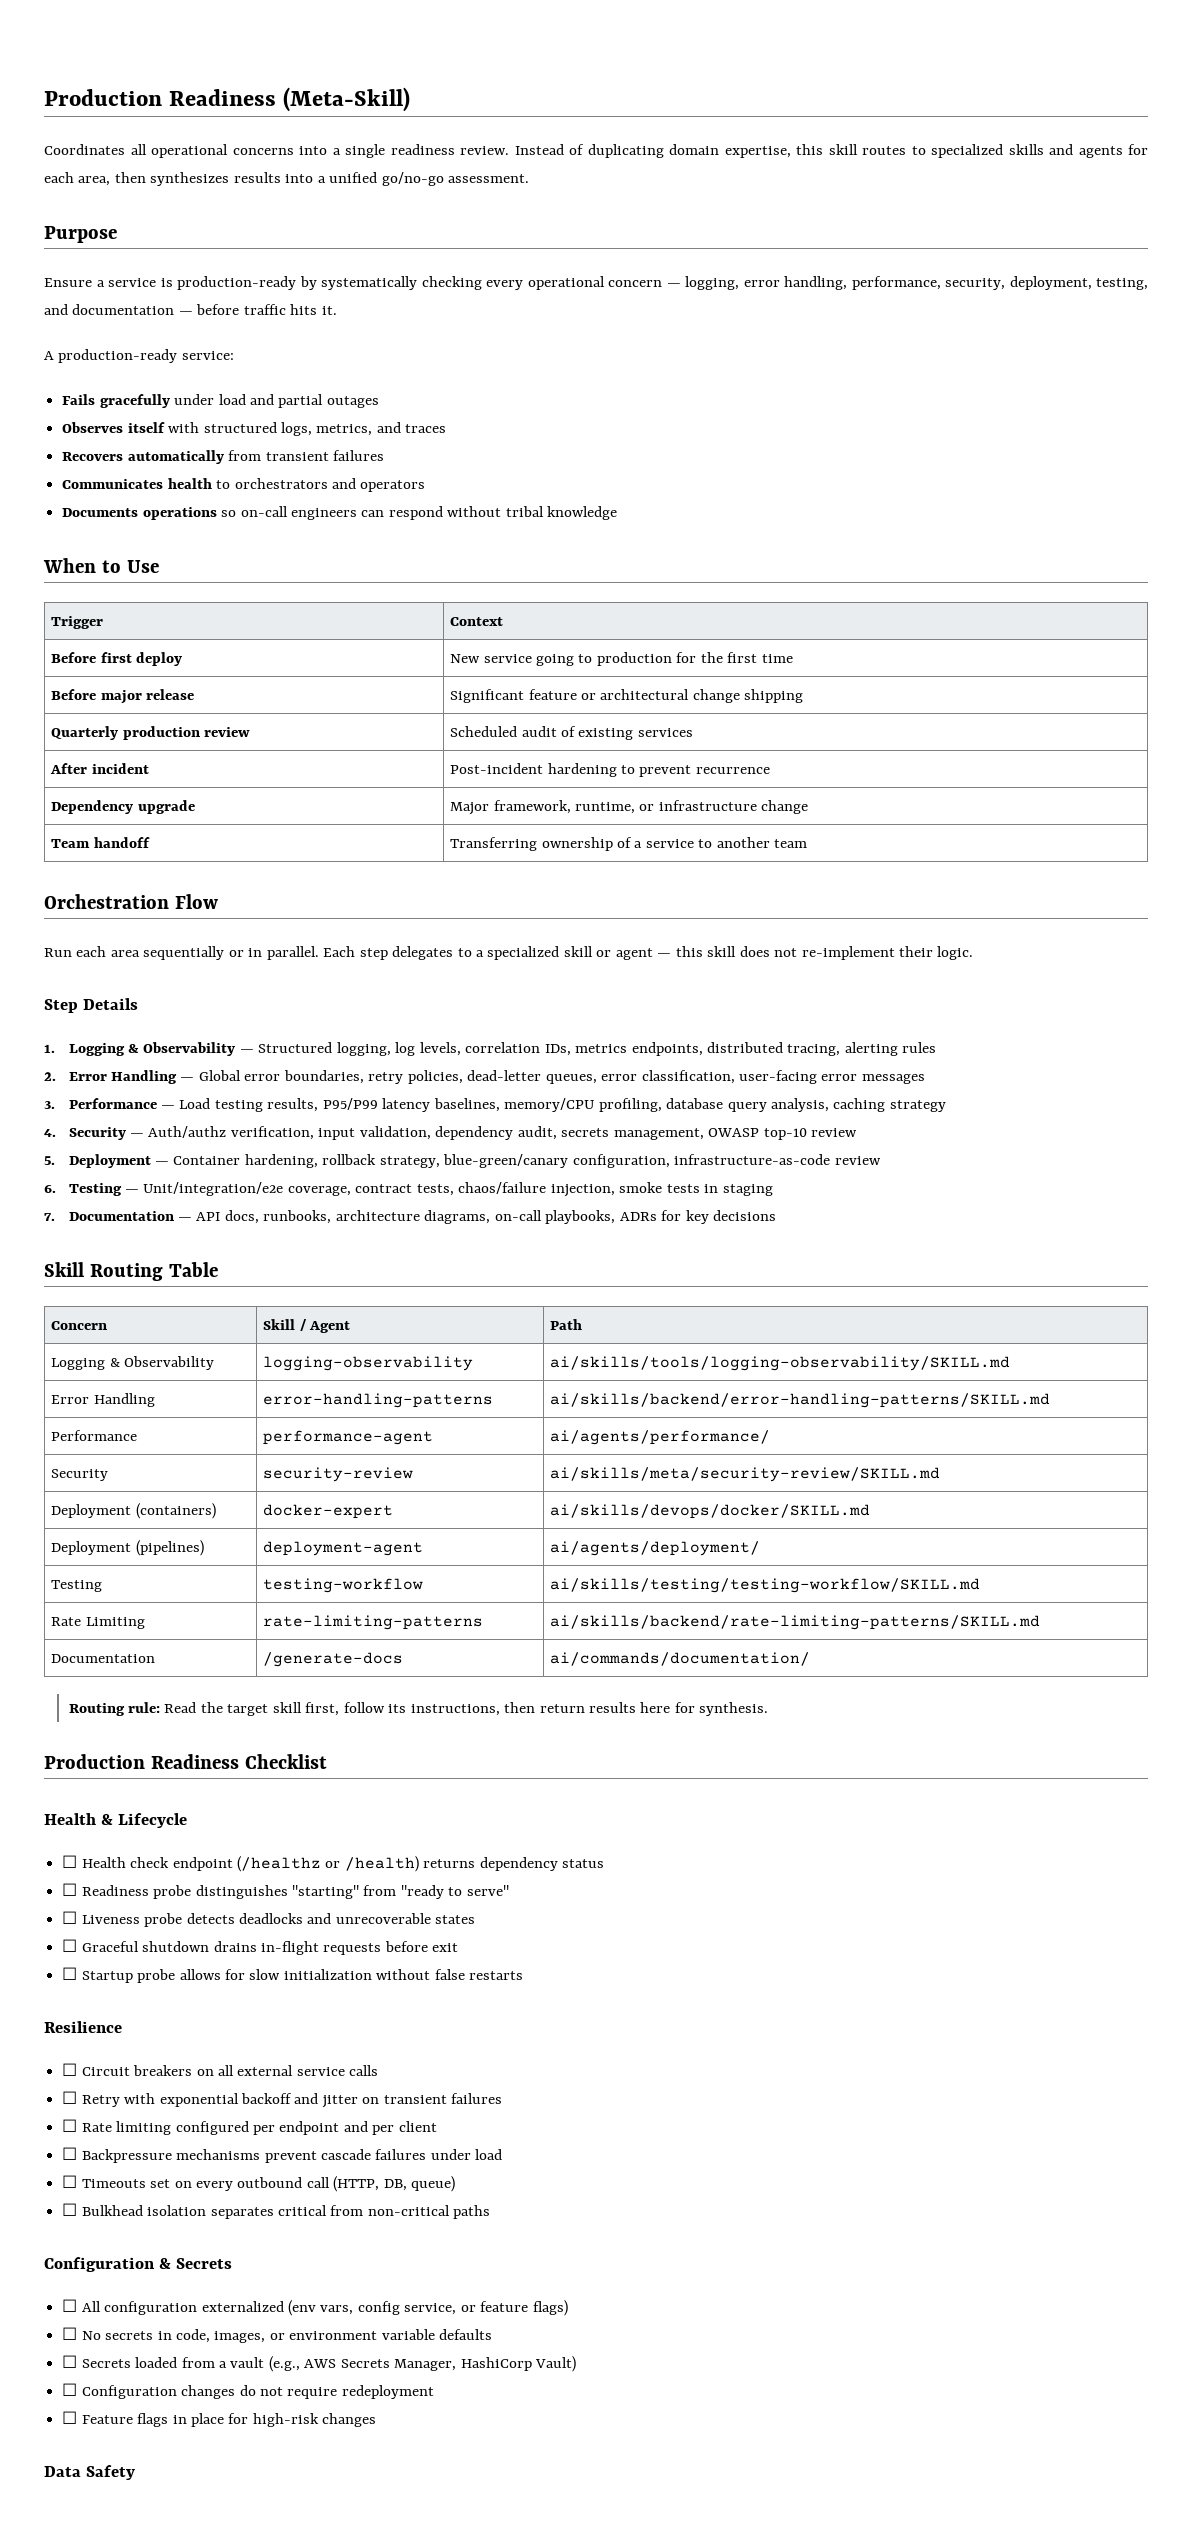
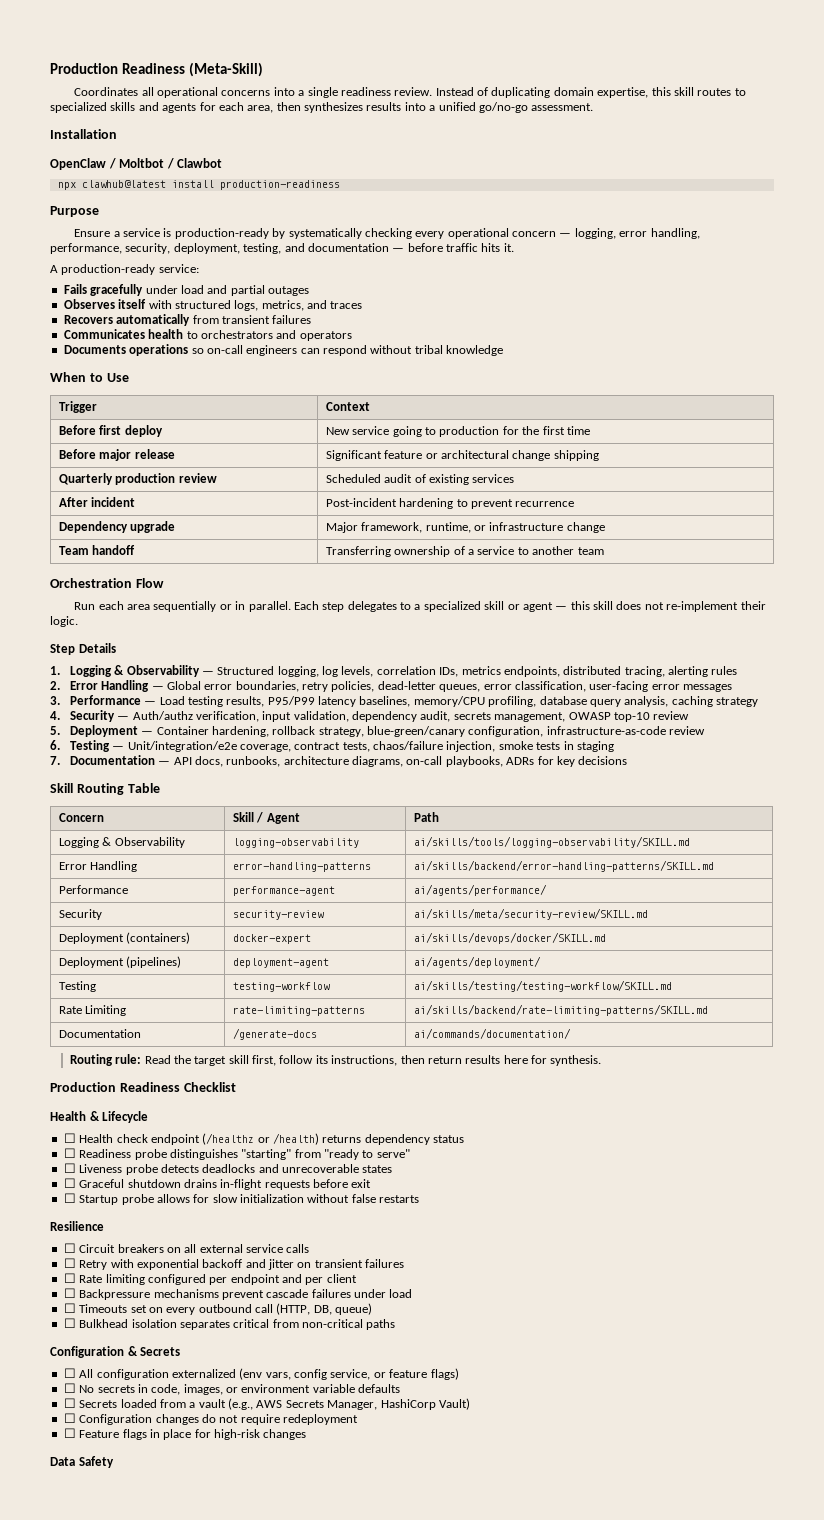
(530, 178) none -> [50,129,117,139] [50,158,223,170] [57,180,340,190] // Installation // OpenClaw / Moltbot / Clawbot // npx clawhub@latest install production-readiness

